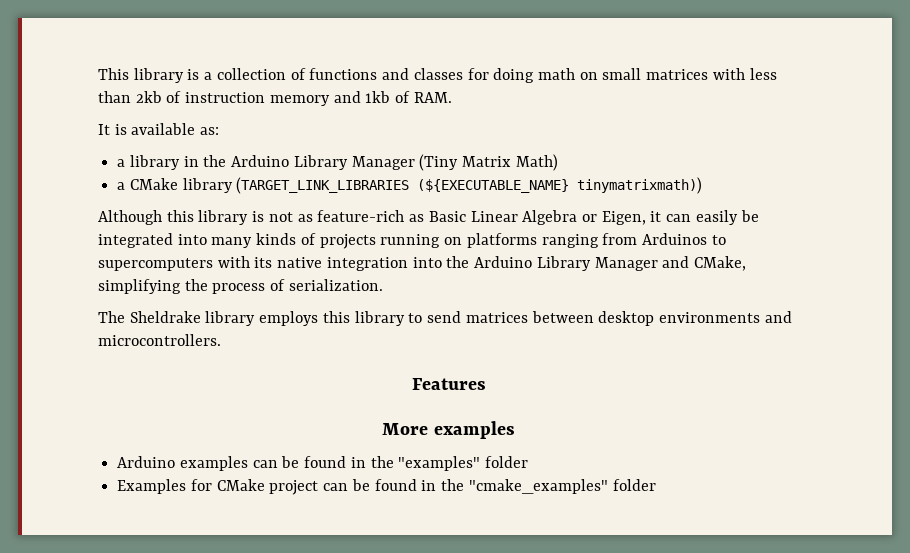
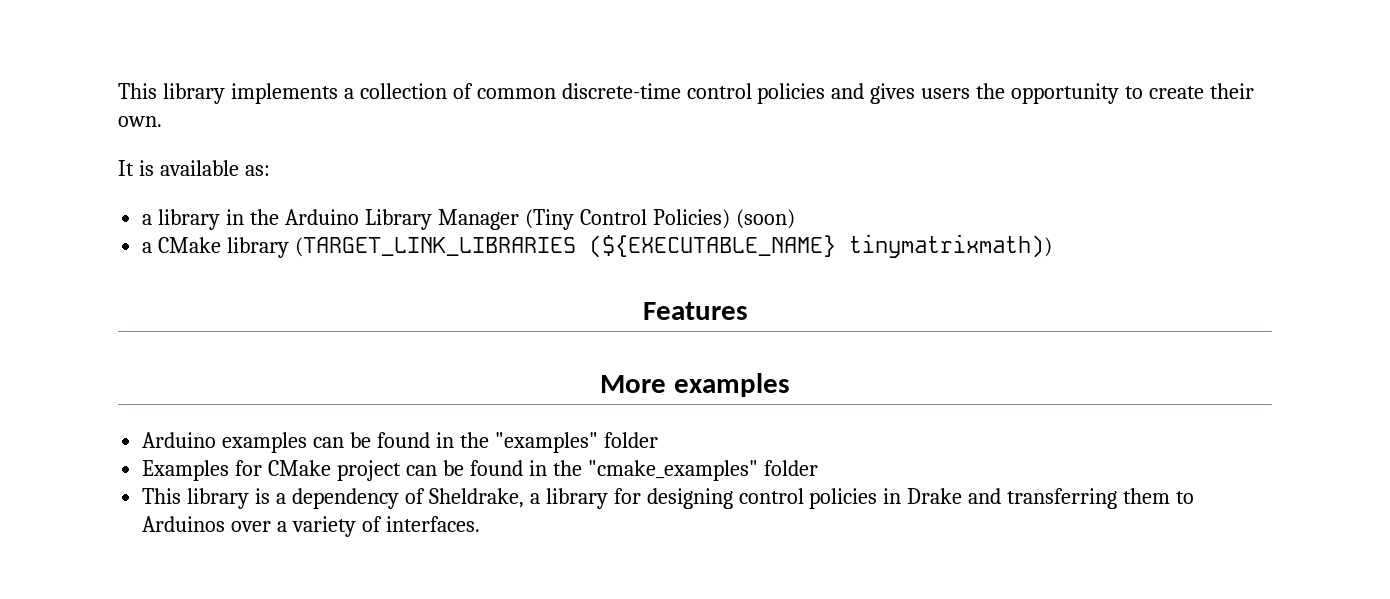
[98,68,200,83] This library is -> [118,83,338,104] This library implements
[309,68,777,83] [98,91,452,106] functions and classes for doing math on small matrices with less than 2kb of instruction memory and 1kb of RAM. -> [476,83,1254,104] [118,116,162,127] common discrete-time control policies and gives users the opportunity to create their own.
[462,154,558,171] Matrix Math) -> [579,209,795,229] Control Policies) (soon)
[98,210,759,225] [98,233,726,249] [98,256,746,271] [98,279,383,294] [98,311,792,326] [98,334,221,346] // Although this library is not as feature-rich as Basic Linear Algebra or Eigen, it can easily be integrated into many kinds of projects running on platforms ranging from Arduinos to supercomputers with its native integration into the Arduino Library Manager and CMake, simplifying the process of serialization. // The Sheldrake library employs this library to send matrices between desktop environments and microcontrollers. -> (1053, 246) none
(656, 485) none -> [142,488,1195,509] [142,516,480,537] // This library is a dependency of Sheldrake, a library for designing control policies in Drake and transferring them to Arduinos over a variety of interfaces.

